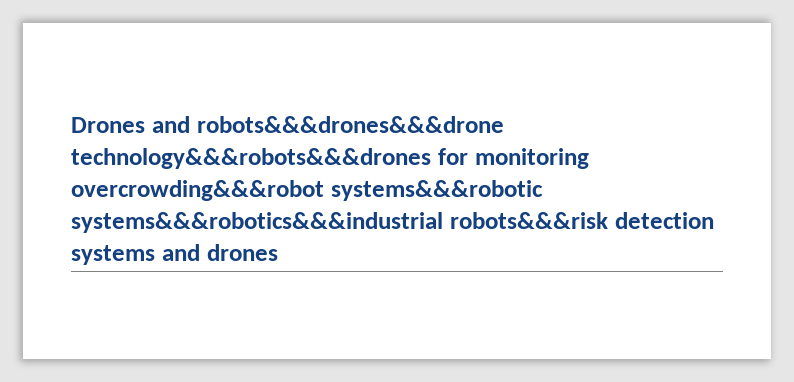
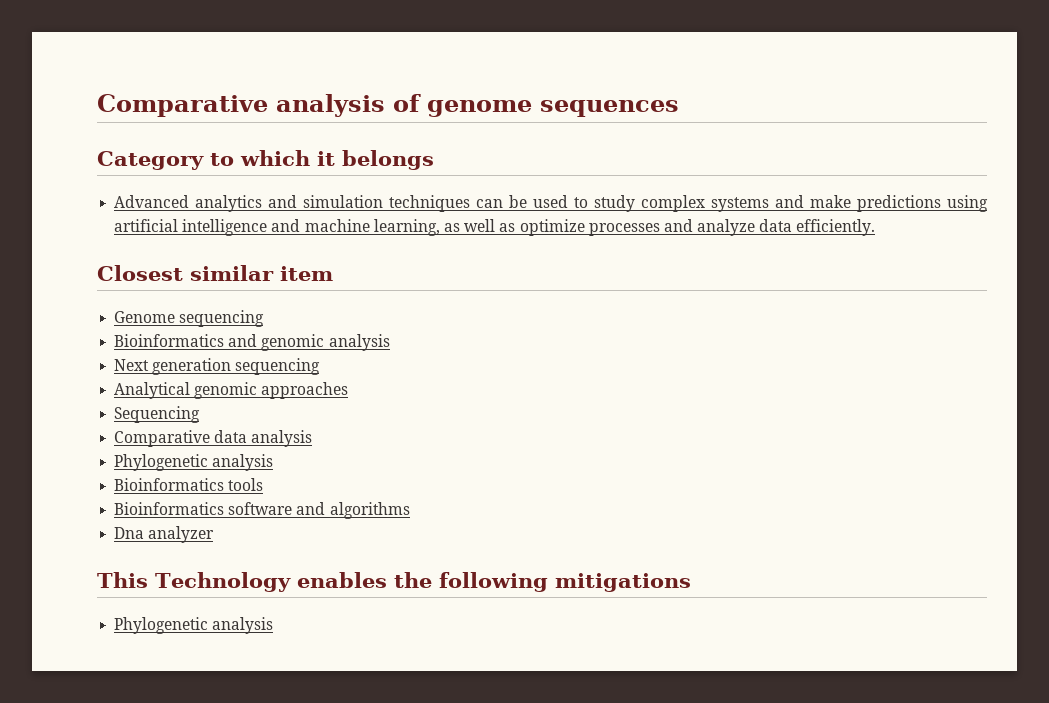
[71,116,504,133] [71,148,589,169] [71,180,543,201] [71,212,714,233] [71,244,278,265] Drones and robots&&&drones&&&drone technology&&&robots&&&drones for monitoring overcrowding&&&robot systems&&&robotic systems&&&robotics&&&industrial robots&&&risk detection systems and drones -> [97,94,679,117] [97,150,434,170] [114,195,988,212] [114,219,876,236] [97,265,333,281] [114,310,265,327] [114,334,390,351] [114,358,321,375] [114,382,349,399] [114,406,201,423] [114,430,313,447] [114,454,274,471] [114,478,264,491] [114,502,410,519] [114,526,215,543] [97,572,691,592] [114,617,274,634] Comparative analysis of genome sequences // Category to which it belongs // Advanced analytics and simulation techniques can be used to study complex systems and make predictions using artificial intelligence and machine learning, as well as optimize processes and analyze data efficiently. // Closest similar item // Genome sequencing // Bioinformatics and genomic analysis // Next generation sequencing // Analytical genomic approaches // Sequencing // Comparative data analysis // Phylogenetic analysis // Bioinformatics tools // Bioinformatics software and algorithms // Dna analyzer // This Technology enables the following mitigations // Phylogenetic analysis

